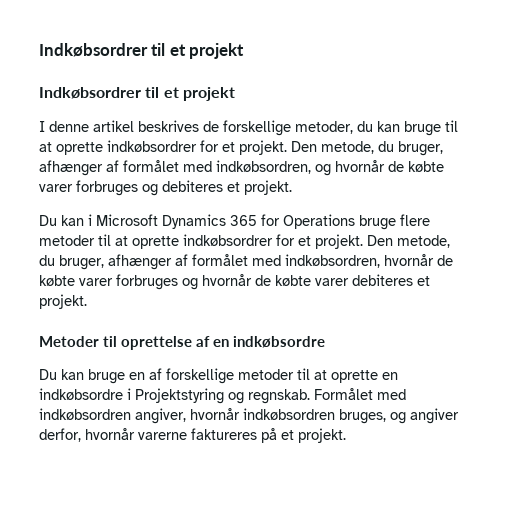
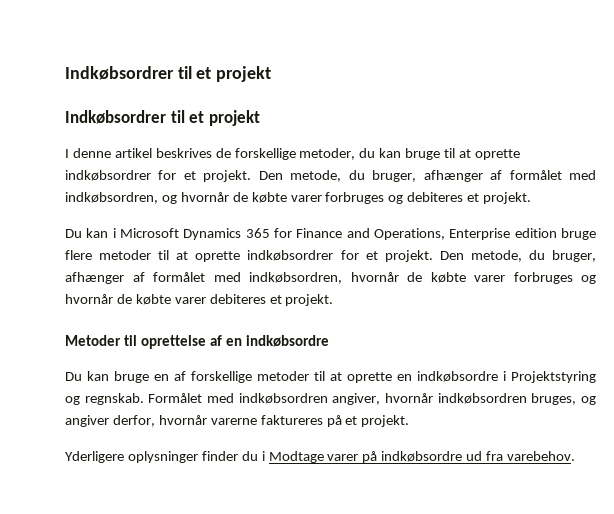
[283,214,355,229] Operations -> [296,228,557,240] Finance and Operations, Enterprise edition
(346, 435) none -> [65,451,576,463] // Yderligere oplysninger finder du i Modtage varer på indkøbsordre ud fra varebehov.

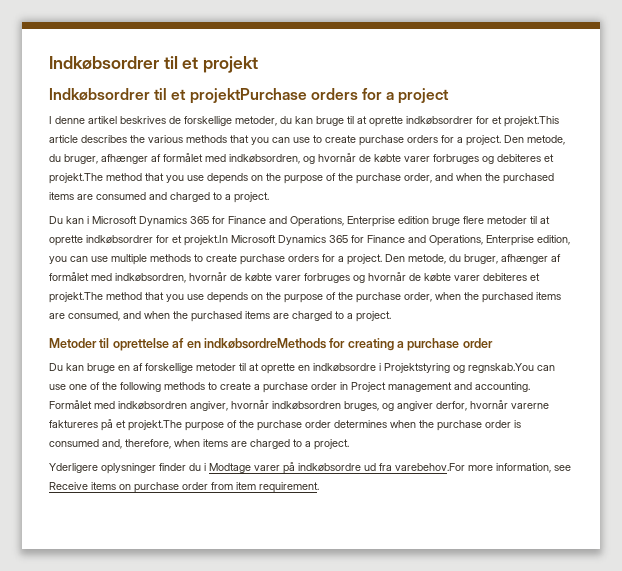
[208,110,260,126] projekt -> [189,88,450,104] projektPurchase orders for a project
[203,170,252,182] projekt. -> [504,116,559,127] [49,135,501,146] projekt.This article describes the various methods that you can use to create purchase orders for a project.
[483,192,532,204] projekt. -> [49,173,554,184] [49,192,269,203] projekt.The method that you use depends on the purpose of the purchase order, and when the purchased items are consumed and charged to a project.
[384,250,433,262] projekt. -> [184,235,570,246] [49,254,382,265] projekt.In Microsoft Dynamics 365 for Finance and Operations, Enterprise edition, you can use multiple methods to create purchase orders for a project.
[285,294,334,306] projekt. -> [49,292,561,303] [49,311,391,322] projekt.The method that you use depends on the purpose of the purchase order, when the purchased items are consumed, and when the purchased items are charged to a project.
[246,335,330,347] indkøbsordre -> [203,338,493,351] indkøbsordreMethods for creating a purchase order
[84,393,144,405] regnskab. -> [468,363,555,373] [49,382,530,393] regnskab.You can use one of the following methods to create a purchase order in Project management and accounting.
[361,415,410,427] projekt. -> [128,420,521,431] [49,439,349,450] projekt.The purpose of the purchase order determines when the purchase order is consumed and, therefore, when items are charged to a project.
[507,451,576,461] varebehov. -> [395,463,571,473] [49,482,319,493] varebehov.For more information, see Receive items on purchase order from item requirement.

